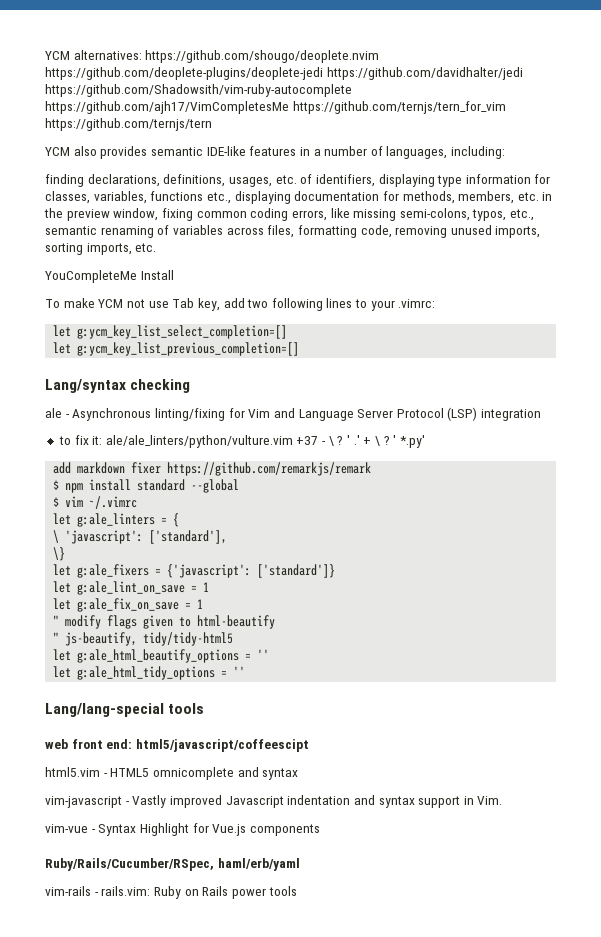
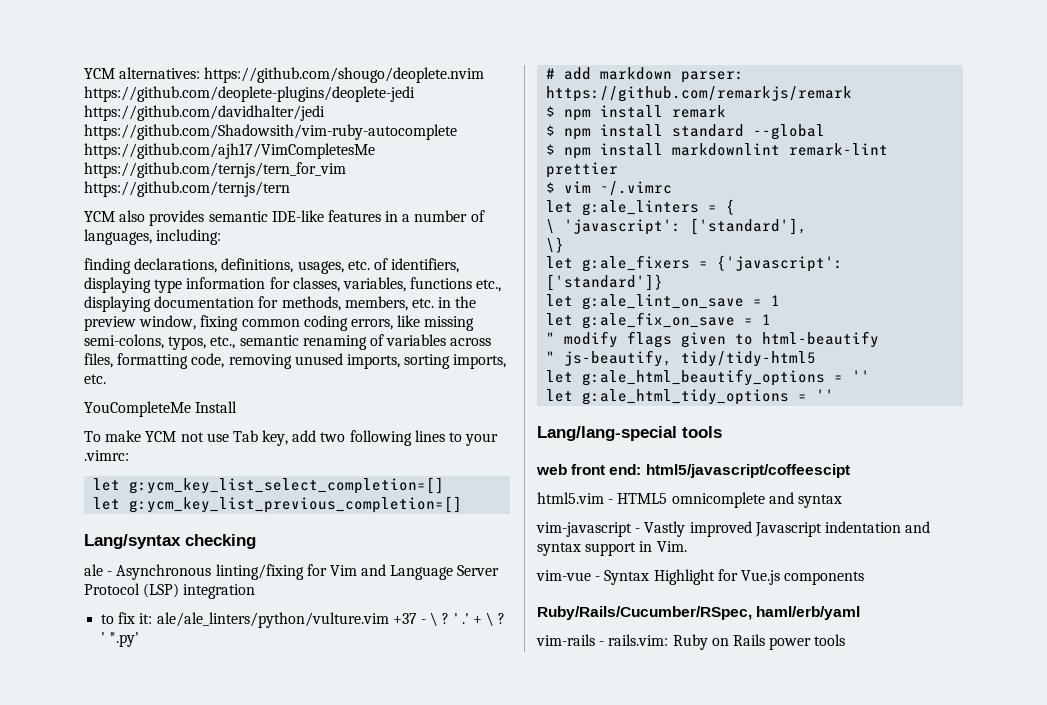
(425, 441) none -> [546,68,556,79] #
[131,462,162,474] fixer -> [681,71,745,83] parser:
(372, 469) none -> [546,105,727,121] // $ npm install remark
(240, 486) none -> [546,143,889,159] [546,162,619,178] // $ npm install markdownlint remark-lint prettier

